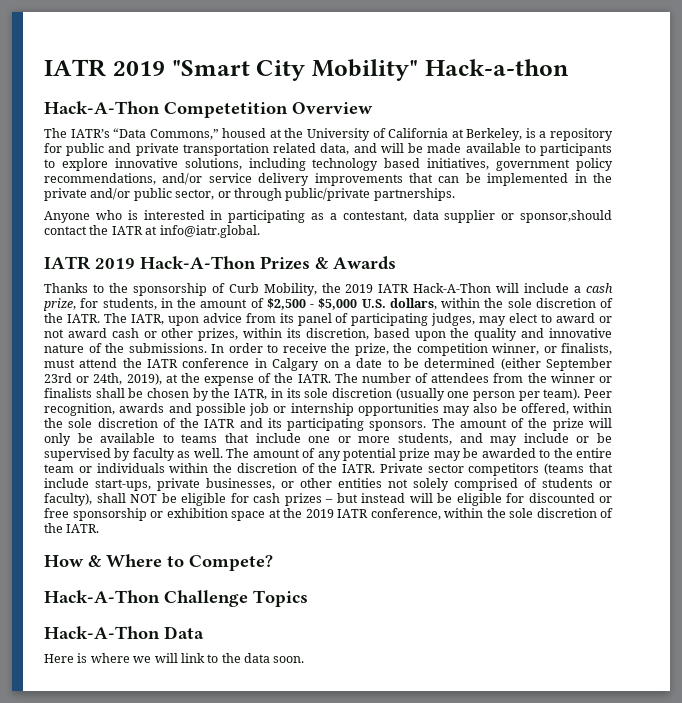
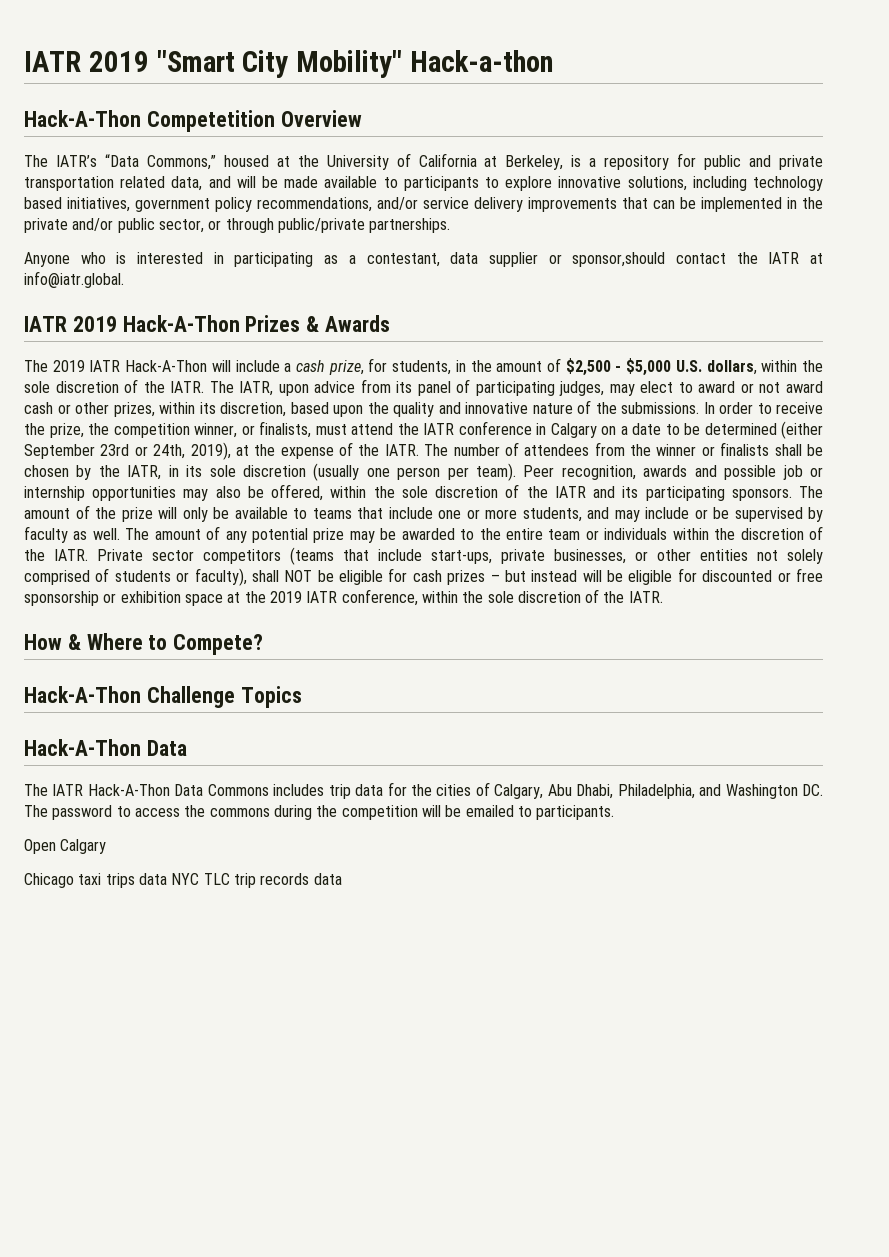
[44,283,341,296] Thanks to the sponsorship of Curb Mobility, the -> [24,360,48,372] The
[44,653,305,663] Here is where we will link to the data soon. -> [24,782,824,799] [24,805,615,820] [24,839,107,854] [24,873,342,888] The IATR Hack-A-Thon Data Commons includes trip data for the cities of Calgary, Abu Dhabi, Philadelphia, and Washington DC. The password to access the commons during the competition will be emailed to participants. // Open Calgary // Chicago taxi trips data NYC TLC trip records data

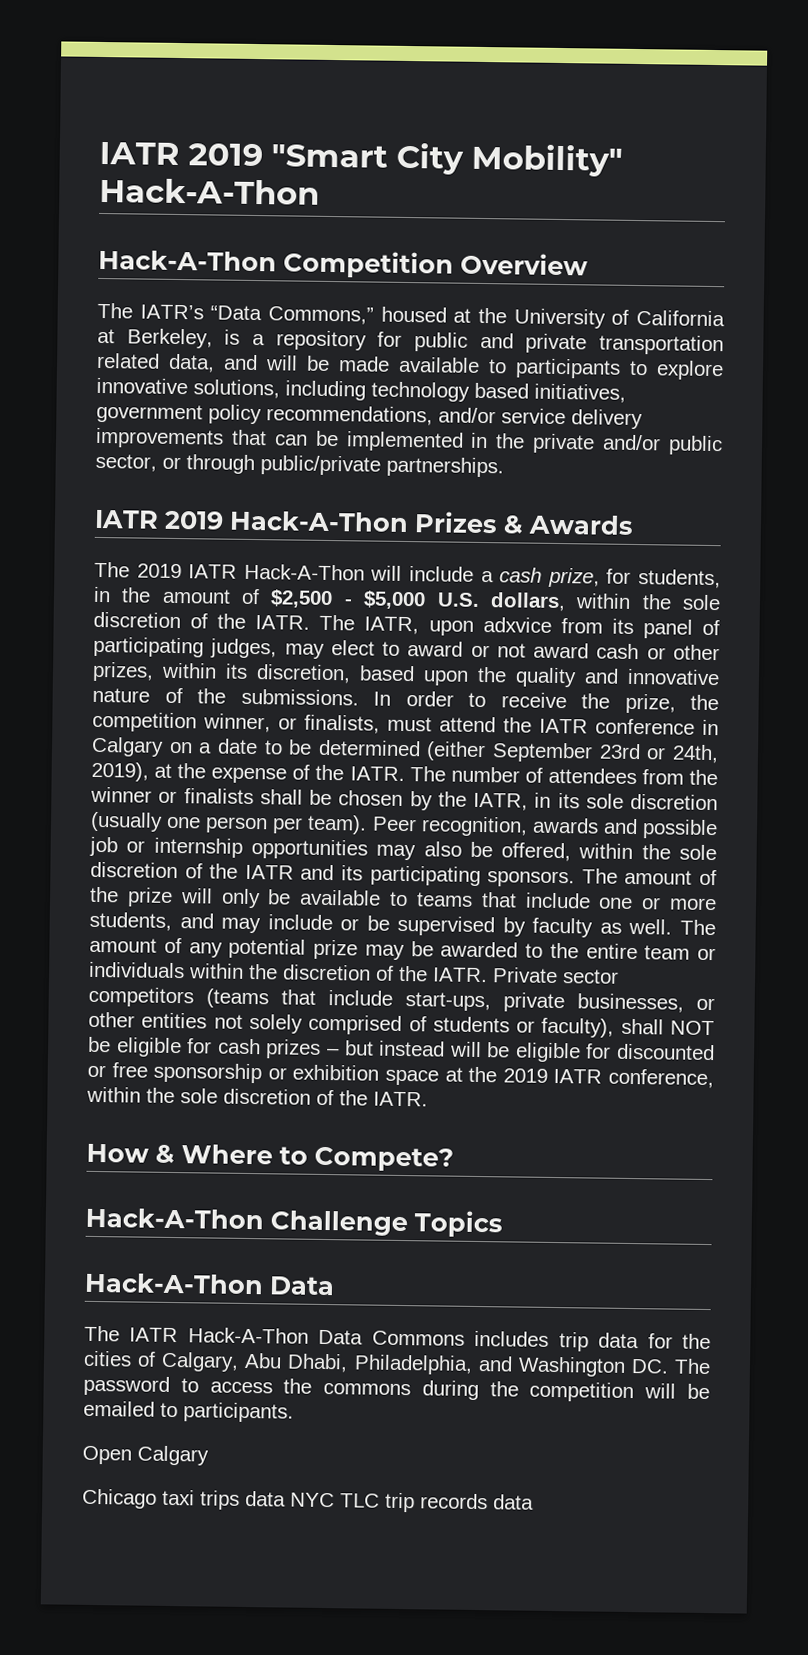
[410,50,554,72] [24,110,275,132] Hack-a-thon // Hack-A-Thon Competetition -> [99,177,320,205] [98,249,454,279] Hack-A-Thon // Hack-A-Thon Competition
[24,252,823,267] [24,271,124,288] // Anyone who is interested in participating as a contestant, data supplier or sponsor,should contact the IATR at info@iatr.global. -> (504, 467) none
[314,381,356,393] advice -> [482,617,552,633] adxvice

